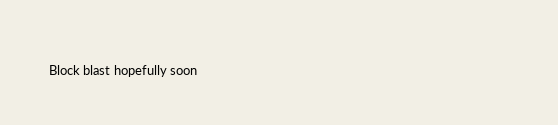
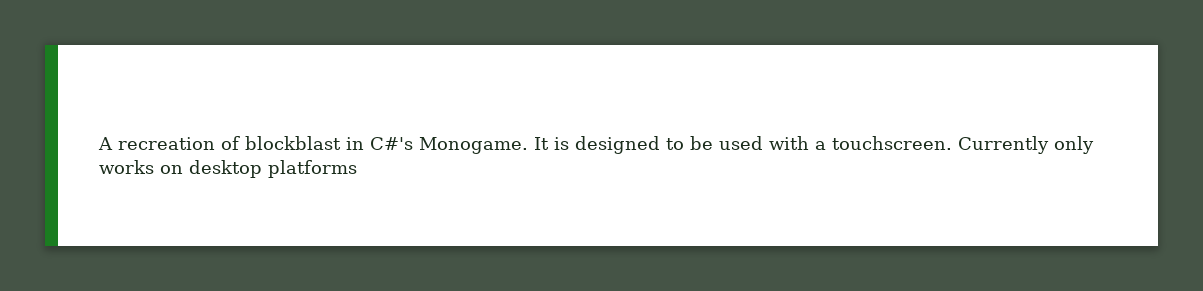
[49,65,198,77] Block blast hopefully soon -> [98,136,1094,154] [99,160,357,178] A recreation of blockblast in C#'s Monogame. It is designed to be used with a touchscreen. Currently only works on desktop platforms

